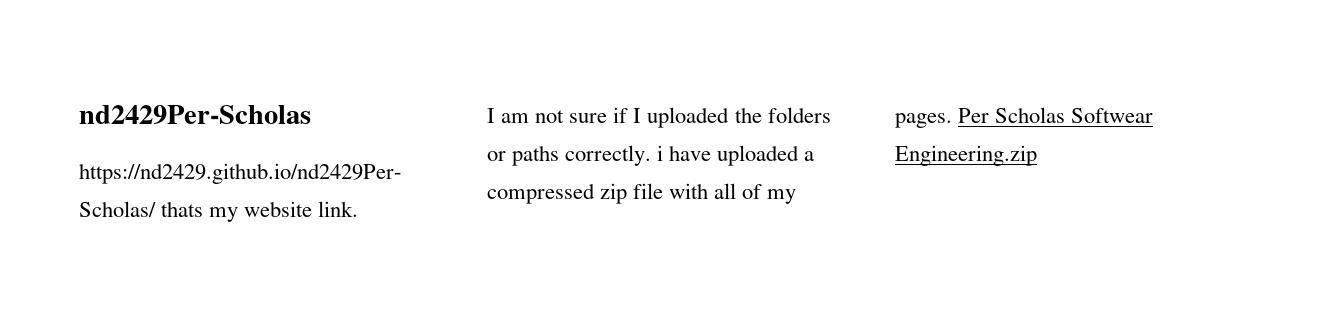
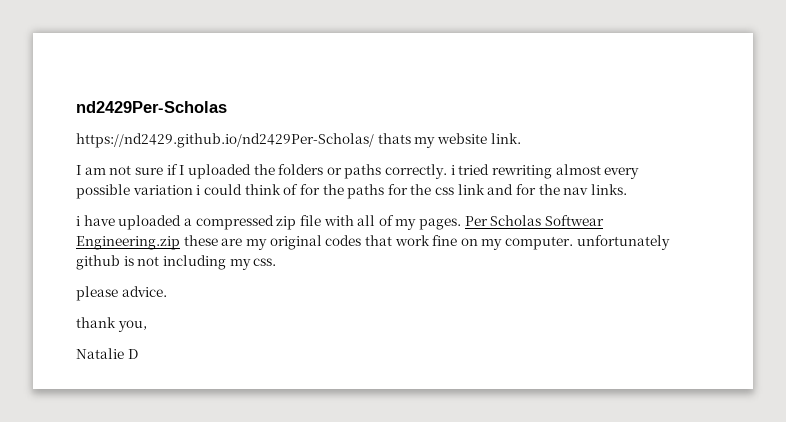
(664, 153) none -> [458,164,640,179] [76,184,627,199] [76,216,80,226] tried rewriting almost every possible variation i could think of for the paths for the css link and for the nav links. // i
(1037, 155) none -> [183,235,670,250] [76,255,277,270] [76,286,167,301] [76,317,147,332] [76,348,138,359] these are my original codes that work fine on my computer. unfortunately github is not including my css. // please advice. // thank you, // Natalie D

